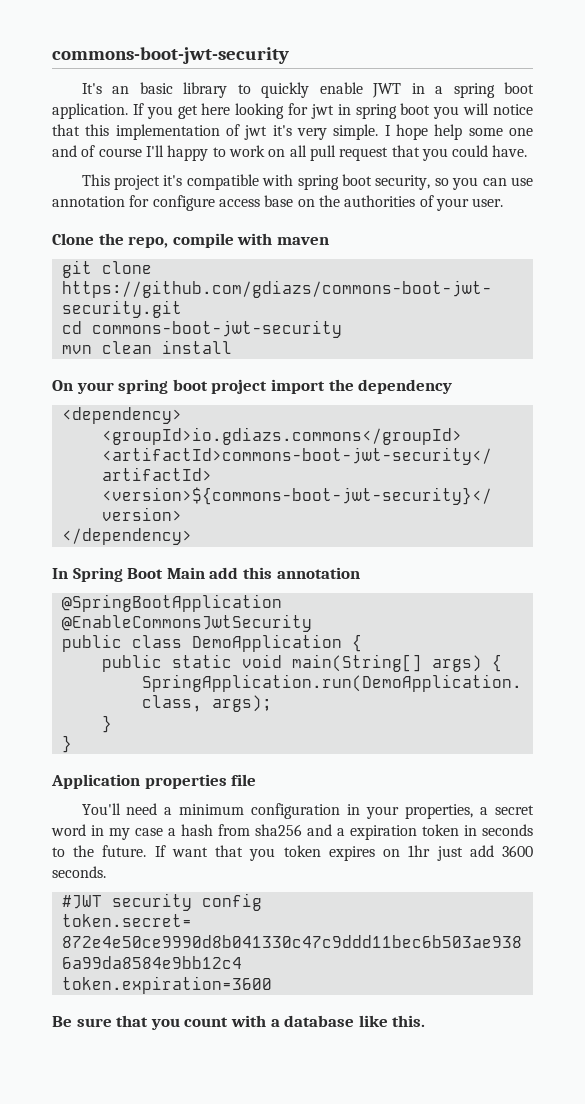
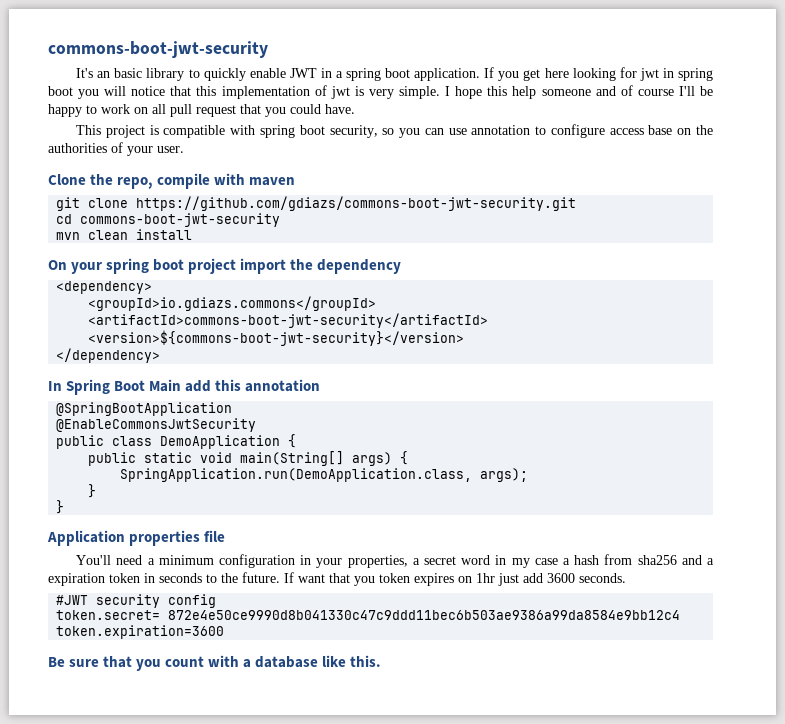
[272,125,292,136] it's -> [354,86,364,96] is
[434,124,533,140] help some one -> [487,86,591,99] this help someone
(164, 151) none -> [699,86,713,96] be
[163,175,183,186] it's -> [149,125,159,135] is
[129,195,150,207] for -> [535,126,547,135] to

